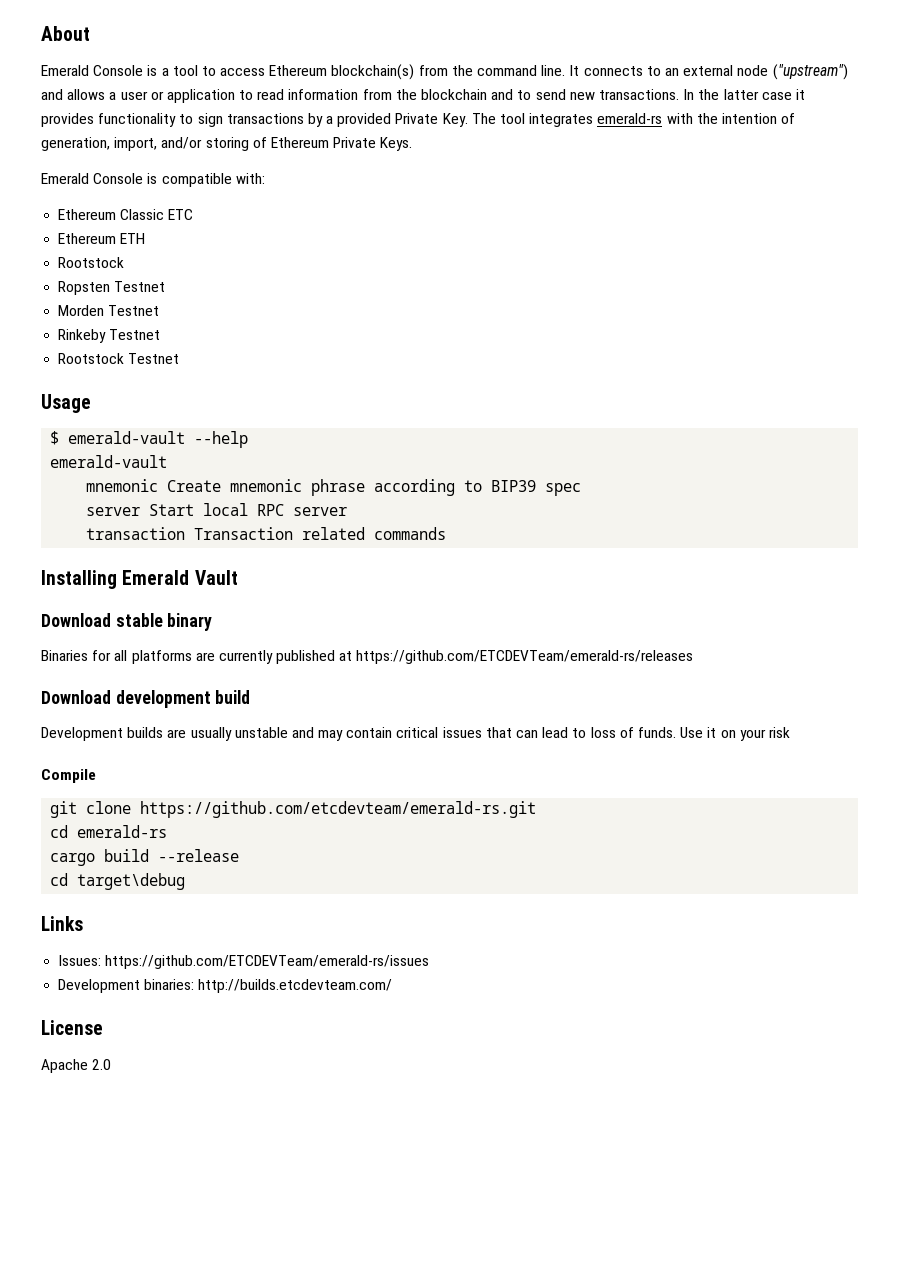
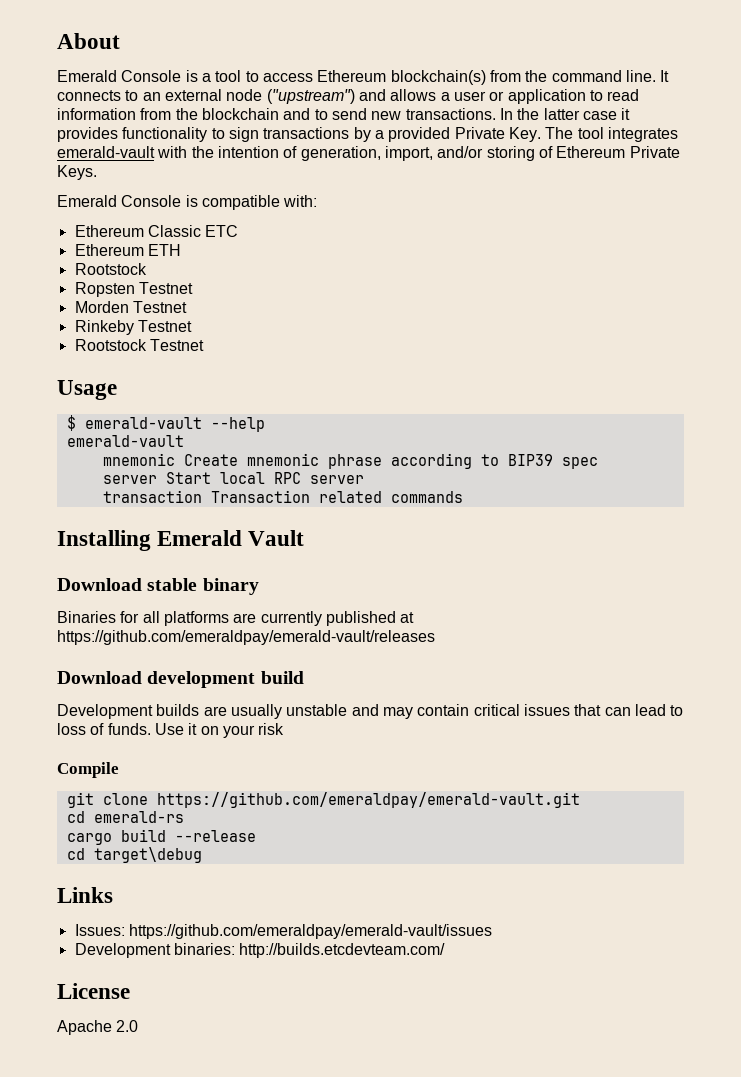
[597,113,663,124] emerald-rs -> [57,146,155,158] emerald-vault
[356,650,694,664] https://github.com/ETCDEVTeam/emerald-rs/releases -> [57,630,435,645] https://github.com/emeraldpay/emerald-vault/releases
[140,801,537,818] https://github.com/etcdevteam/emerald-rs.git -> [156,792,580,808] https://github.com/emeraldpay/emerald-vault.git
[105,955,430,969] https://github.com/ETCDEVTeam/emerald-rs/issues -> [128,924,492,939] https://github.com/emeraldpay/emerald-vault/issues

